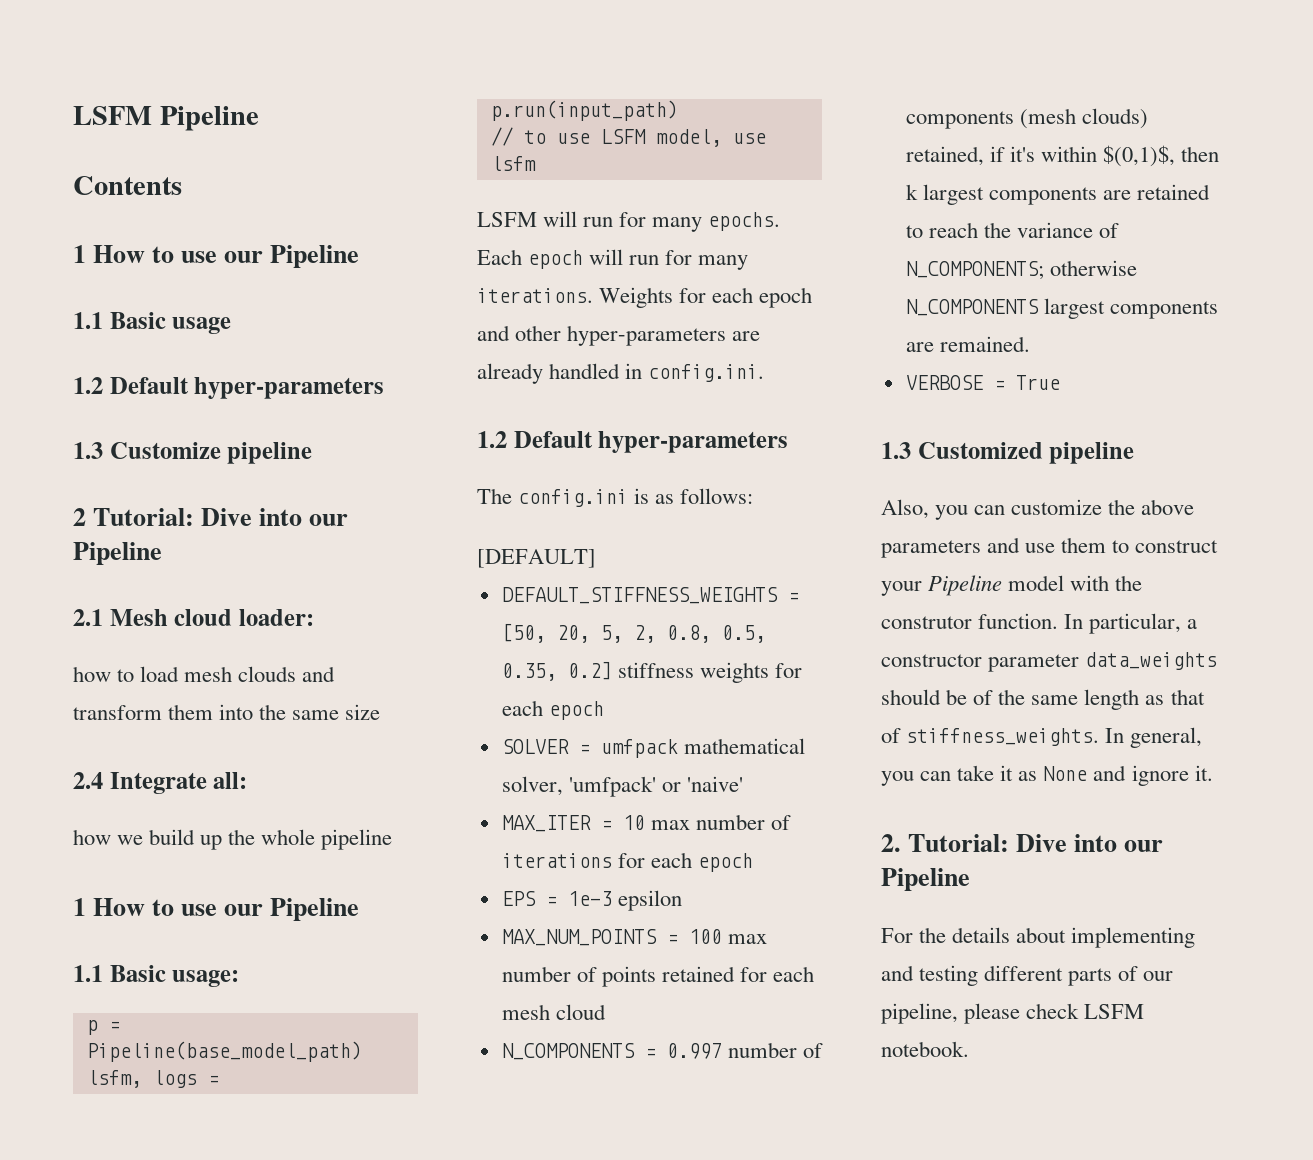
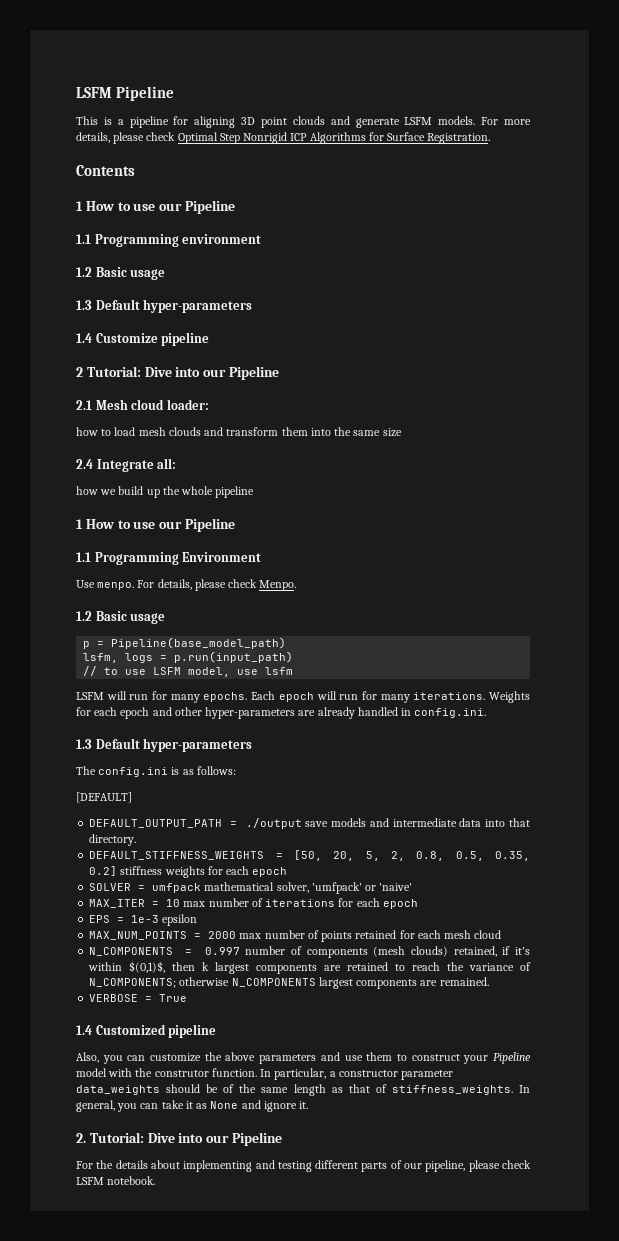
(259, 118) none -> [76,116,531,128] [76,132,491,144] // This is a pipeline for aligning 3D point clouds and generate LSFM models. For more details, please check Optimal Step Nonrigid ICP Algorithms for Surface Registration.
[109,312,232,334] [73,377,385,399] [73,442,103,459] Basic usage // 1.2 Default hyper-parameters // 1.3 -> [94,234,262,247] [76,267,166,280] [76,299,253,313] [76,333,92,343] Programming environment // 1.2 Basic usage // 1.3 Default hyper-parameters // 1.4
[109,965,240,987] Basic usage: -> [94,552,262,565] [76,579,297,591] [76,611,166,624] Programming Environment // Use menpo. For details, please check Menpo. // 1.2 Basic usage
[477,431,507,448] 1.2 -> [76,739,92,749] 1.3
(596, 558) none -> [89,818,530,829] [89,834,137,846] // DEFAULT_OUTPUT_PATH = ./output save models and intermediate data into that directory.
[688,929,722,944] 100 -> [208,931,237,939] 2000
[881,442,911,459] 1.3 -> [76,1025,92,1035] 1.4

